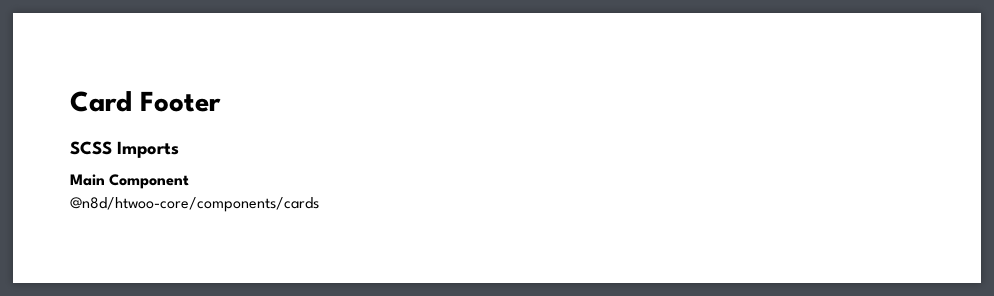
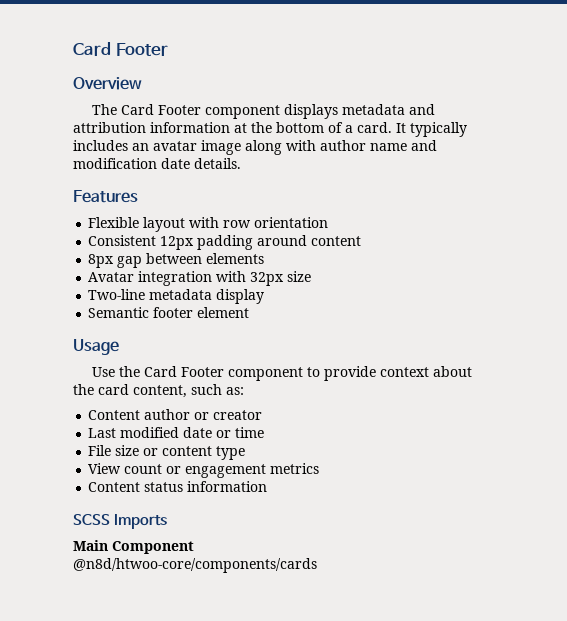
[70,91,221,112] Card Footer -> [73,42,168,56] [73,77,142,90] [91,104,435,119] [73,122,467,137] [73,140,437,155] [73,158,241,169] [73,190,138,203] [88,217,329,232] [88,235,362,250] [88,253,265,268] [88,271,312,286] [88,289,265,304] [88,307,250,318] [73,339,119,355] [91,366,472,381] [73,384,244,398] [88,409,263,420] [88,427,265,438] [88,445,246,460] [88,463,320,478] [88,481,268,492] Card Footer // Overview // The Card Footer component displays metadata and attribution information at the bottom of a card. It typically includes an avatar image along with author name and modification date details. // Features // Flexible layout with row orientation // Consistent 12px padding around content // 8px gap between elements // Avatar integration with 32px size // Two-line metadata display // Semantic footer element // Usage // Use the Card Footer component to provide context about the card content, such as: // Content author or creator // Last modified date or time // File size or content type // View count or engagement metrics // Content status information

